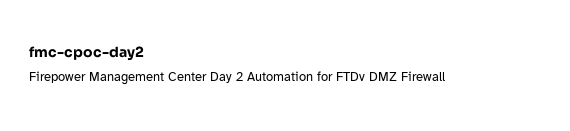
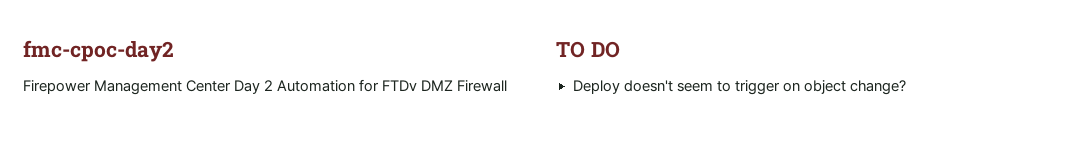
(445, 76) none -> [556,41,620,58] [572,80,906,95] // TO DO // Deploy doesn't seem to trigger on object change?

